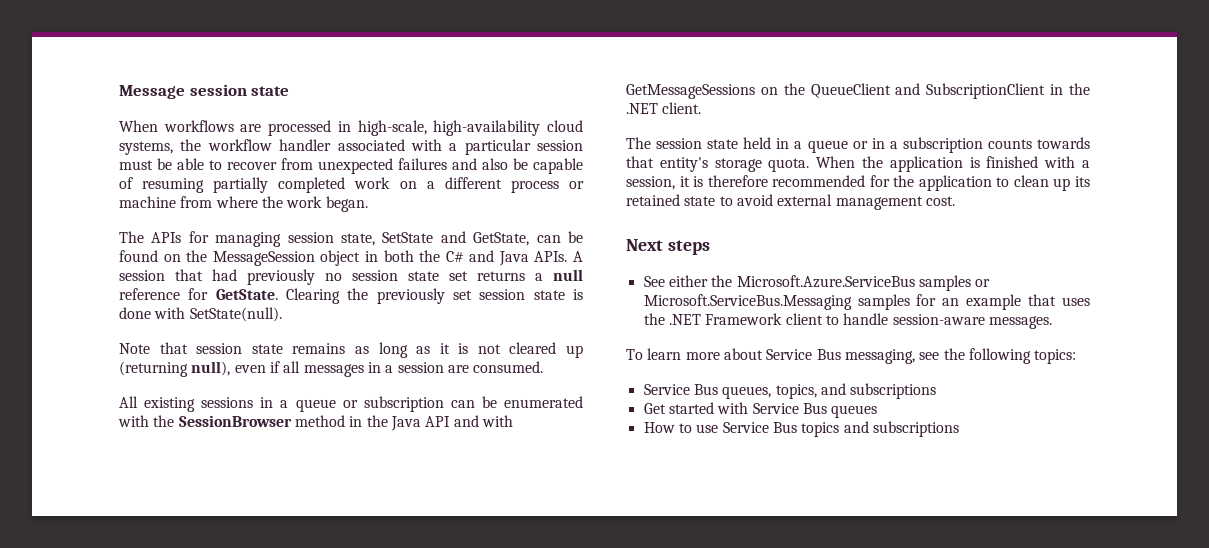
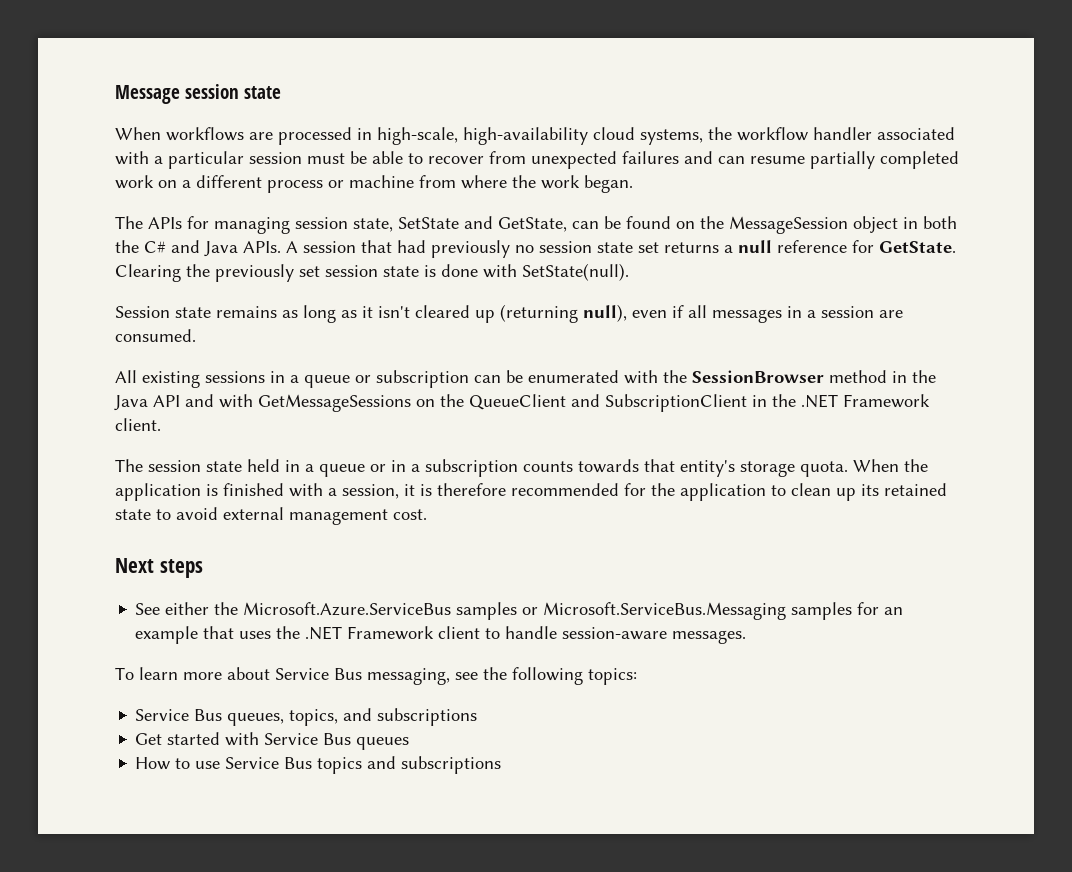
[482,158,583,174] [119,177,205,193] also be capable of resuming -> [718,156,805,164] can resume
[119,342,243,354] Note that session -> [115,306,170,318] Session
[458,343,501,354] is not -> [378,306,410,318] isn't
(658, 108) none -> [843,394,930,408] Framework

